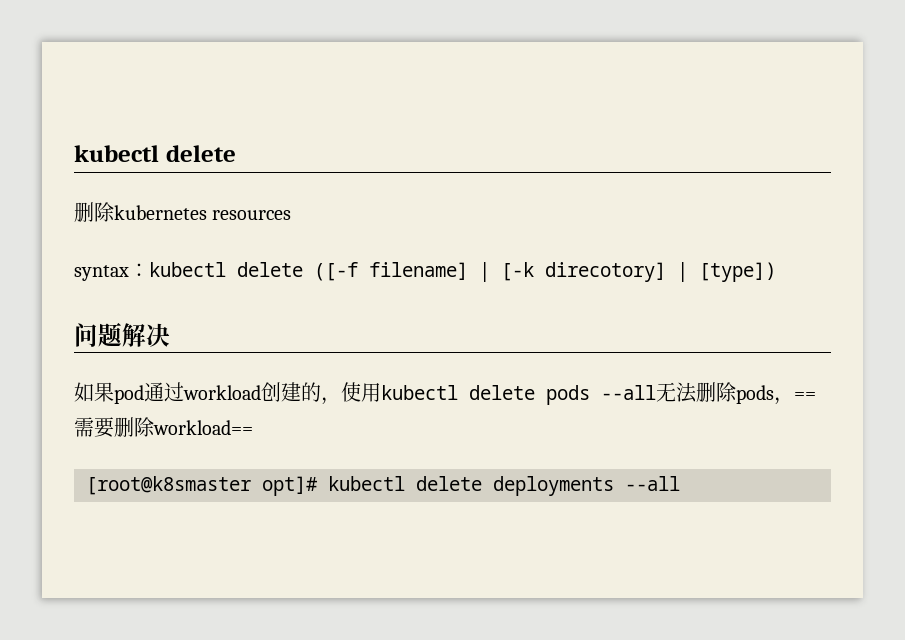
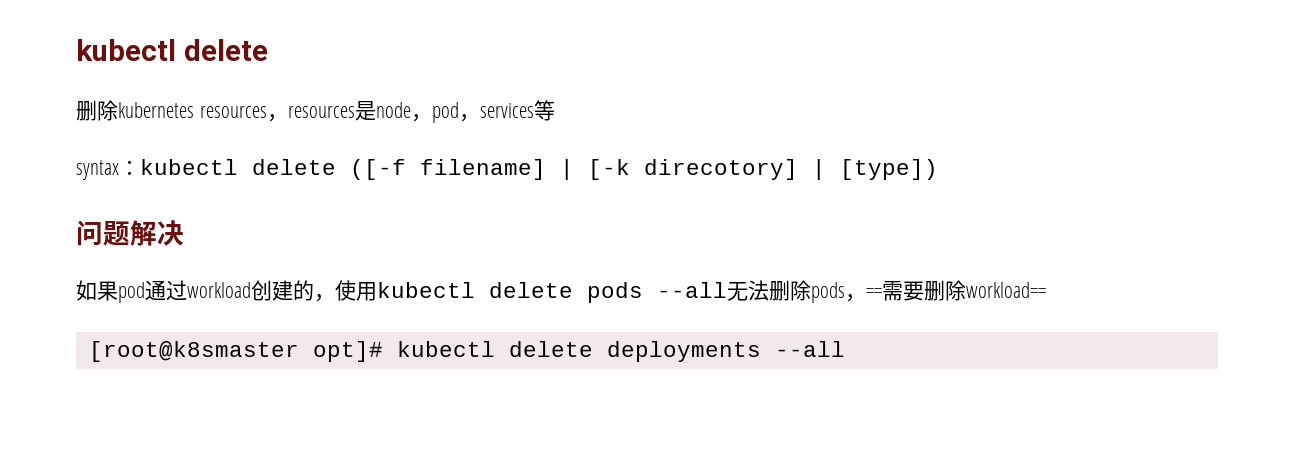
(292, 215) none -> [266,100,555,123] ，resources是node，pod，services等

